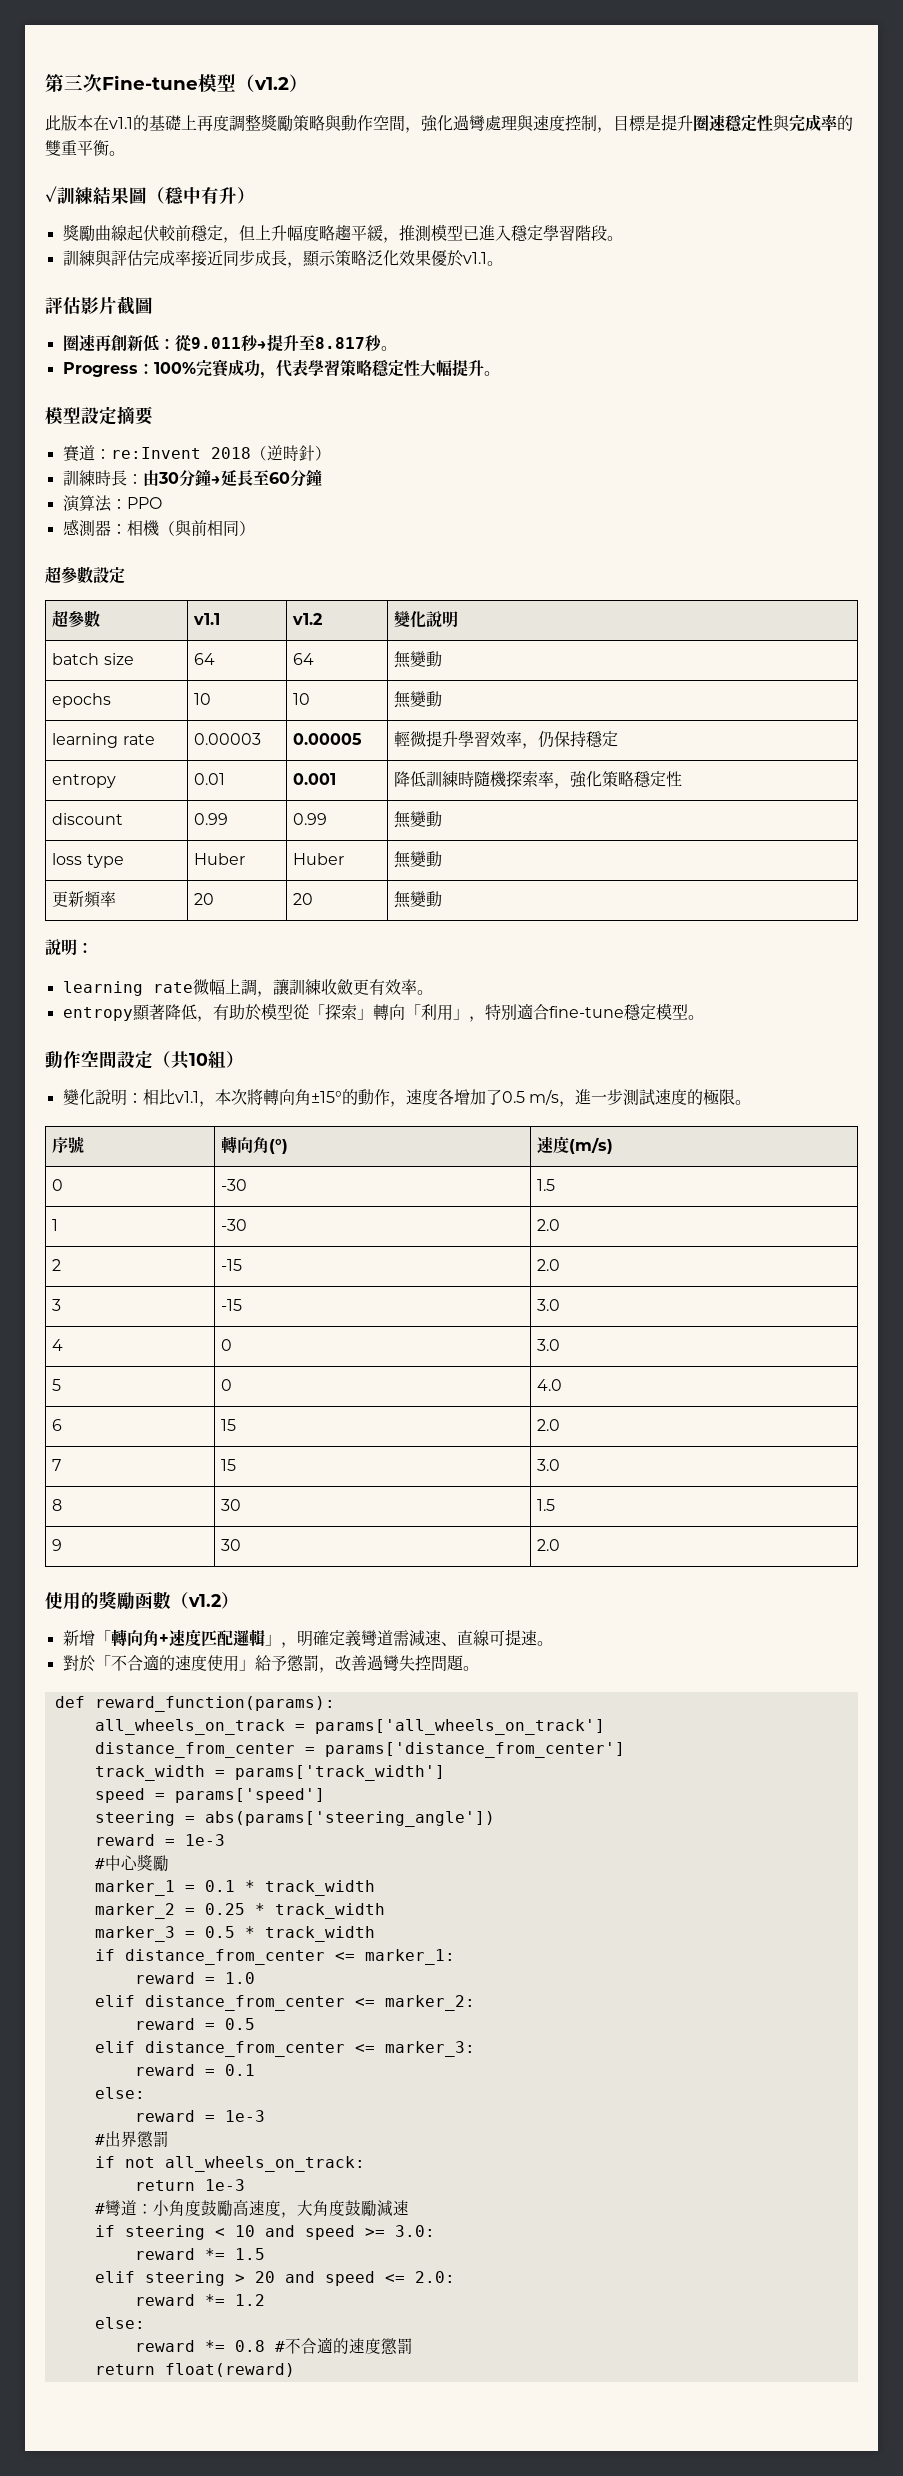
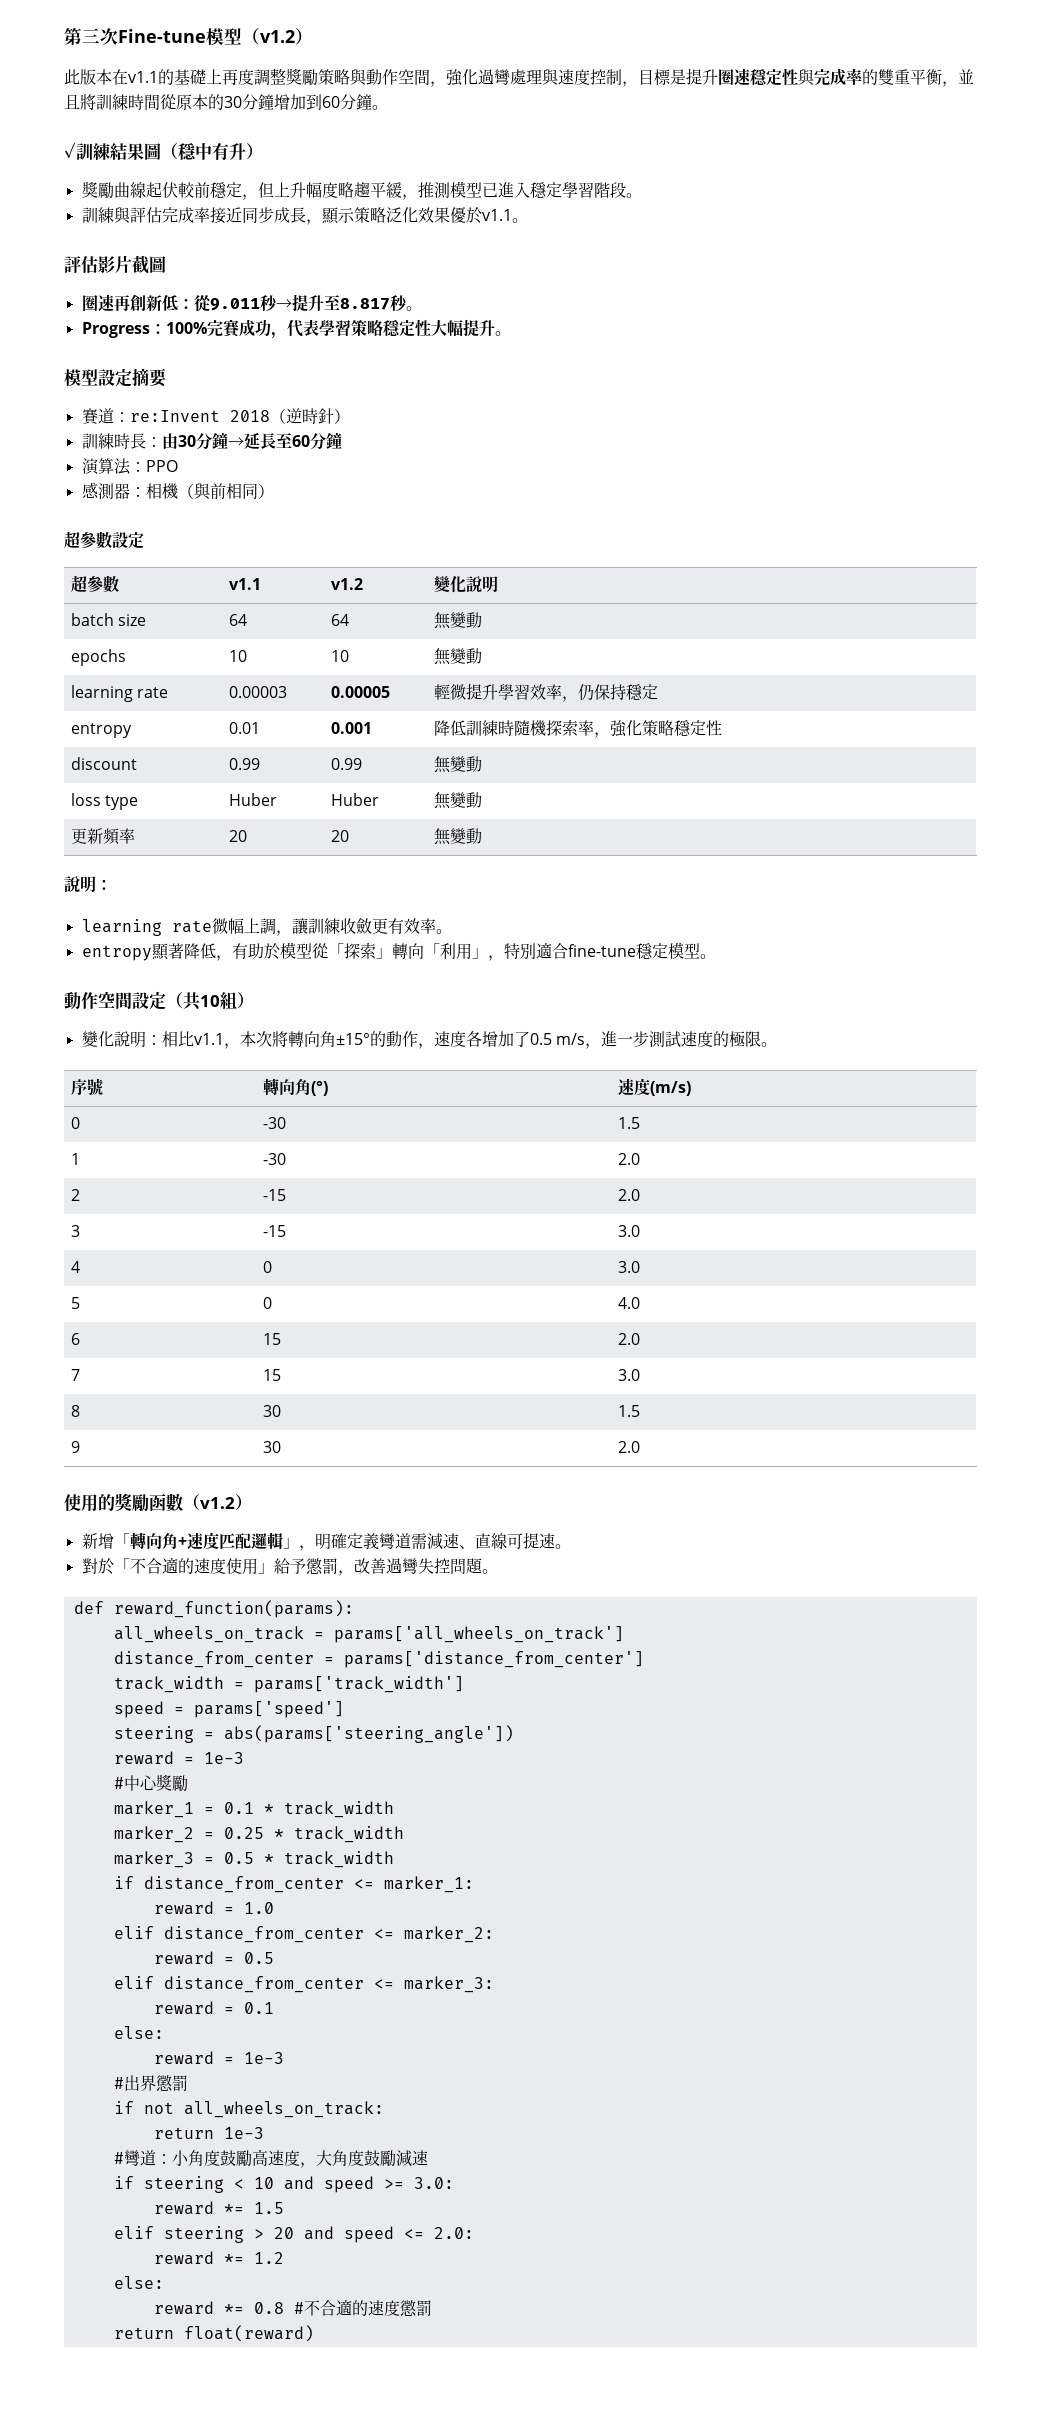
(109, 148) none -> [942,69,974,87] [64,94,372,110] ，並且將訓練時間從原本的30分鐘增加到60分鐘

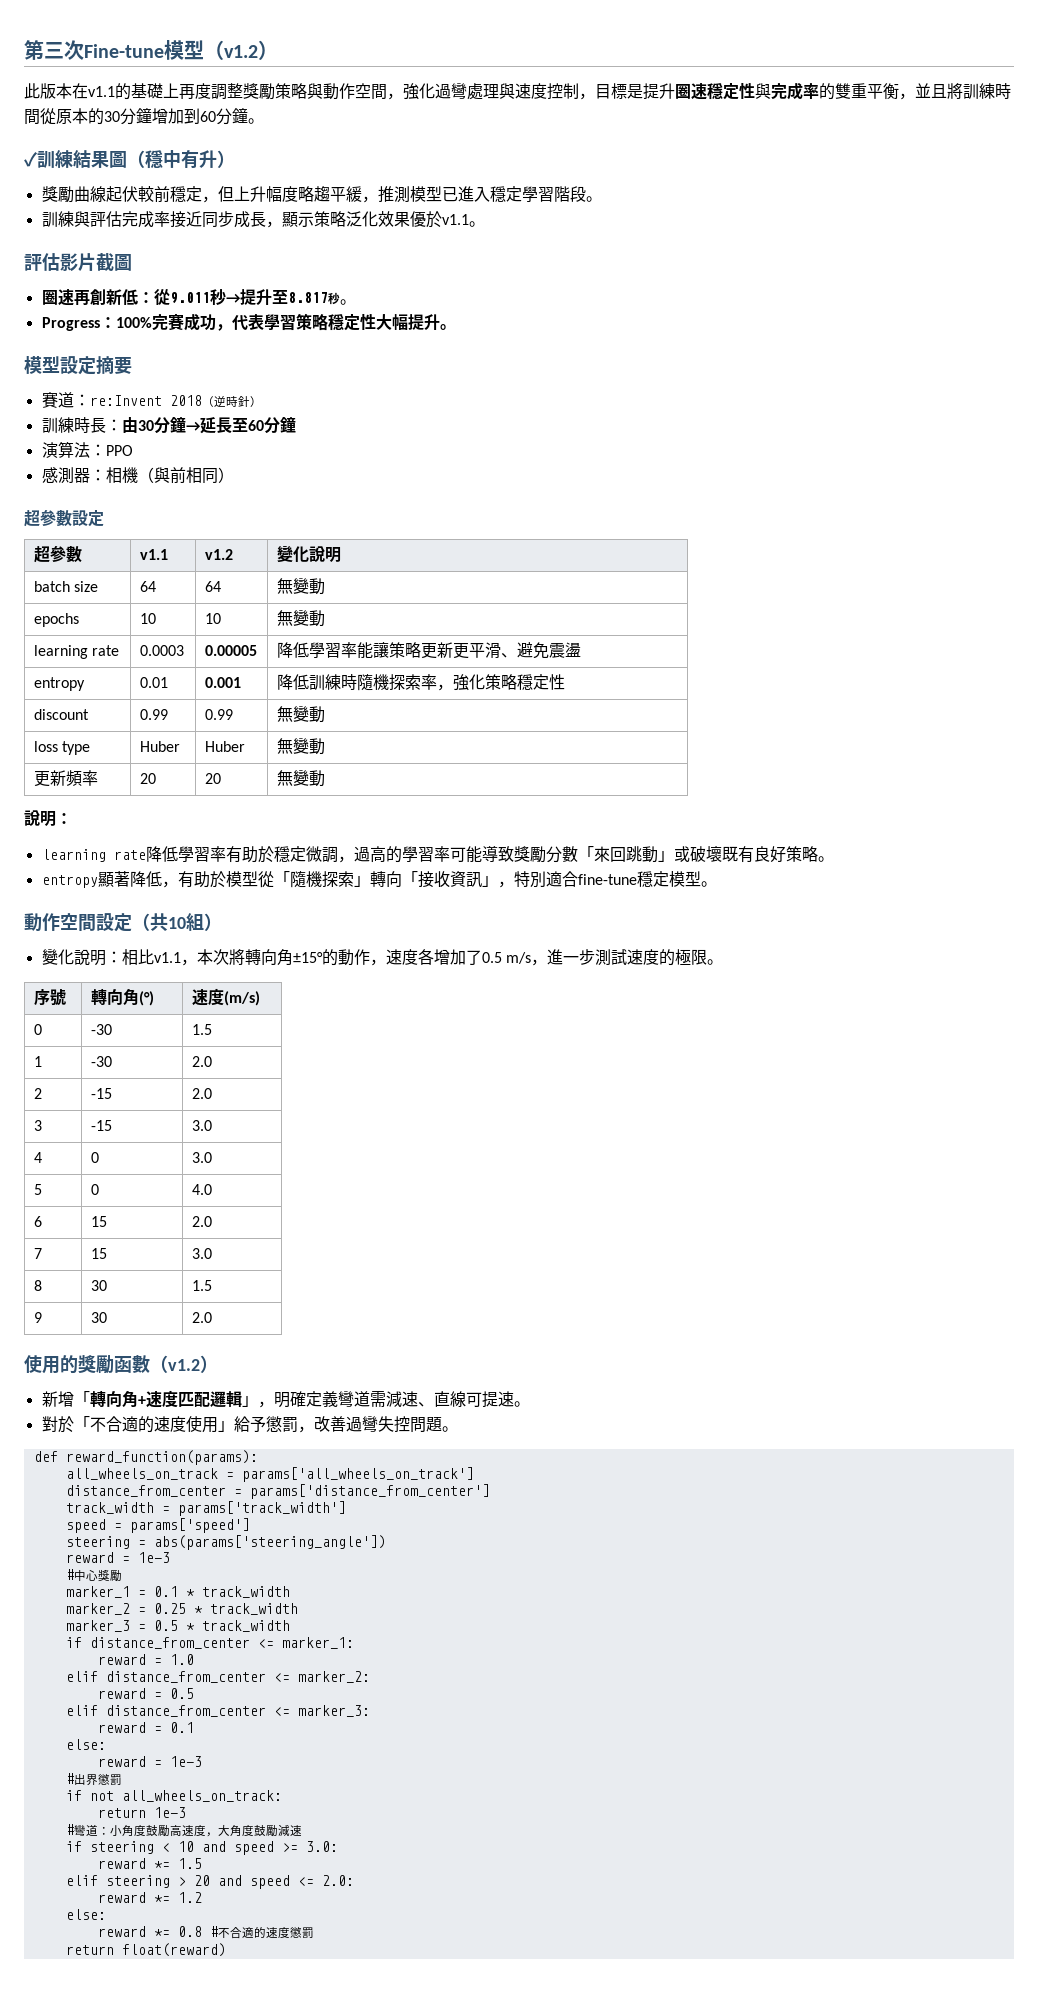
[228,686,287,698] 0.00003 -> [139,645,184,656] 0.0003
[433,683,658,702] 輕微提升學習效率，仍保持穩定 -> [276,642,581,659] 降低學習率能讓策略更新更平滑、避免震盪
[211,918,436,936] 微幅上調，讓訓練收斂更有效率 -> [145,845,818,863] 降低學習率有助於穩定微調，過高的學習率可能導致獎勵分數「來回跳動」或破壞既有良好策略
(344, 950) none -> [289,871,322,888] 隨機
[439,943,472,960] 利用 -> [417,871,482,888] 接收資訊

